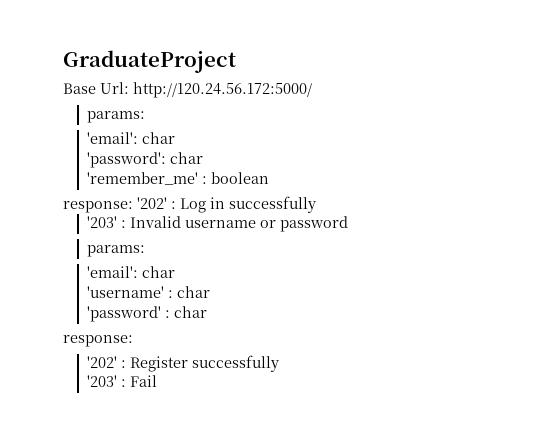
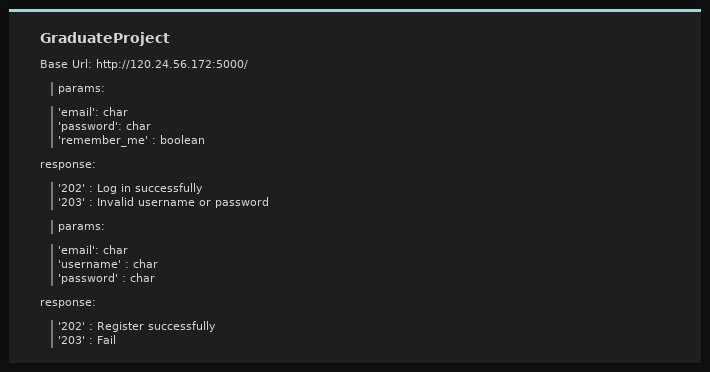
(133, 207) none -> (96, 166) //

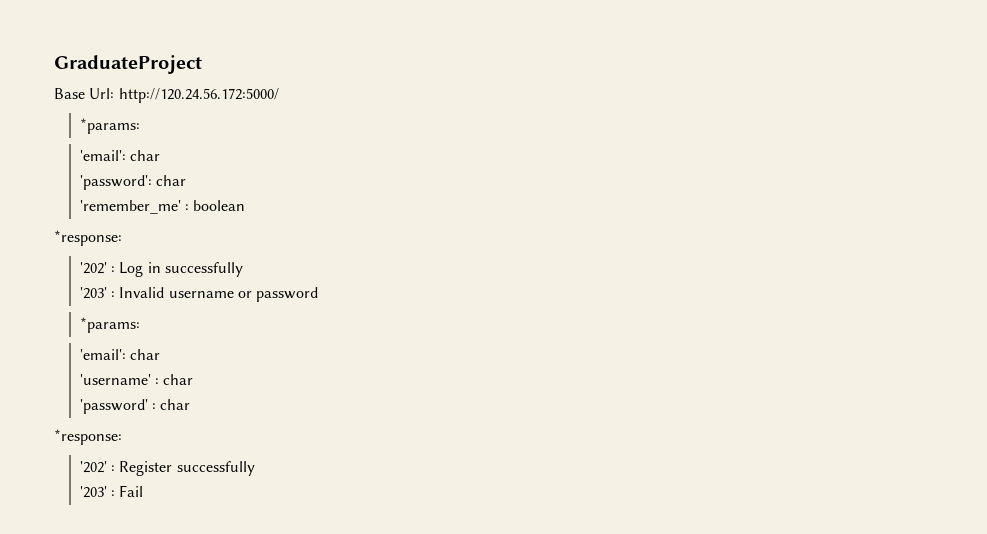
[58,86,106,94] params: -> [79,118,140,134] *params:
[40,162,96,170] response: -> [54,230,122,246] *response:
[58,224,106,232] params: -> [79,317,140,333] *params:
[40,300,96,308] response: -> [54,429,122,445] *response:

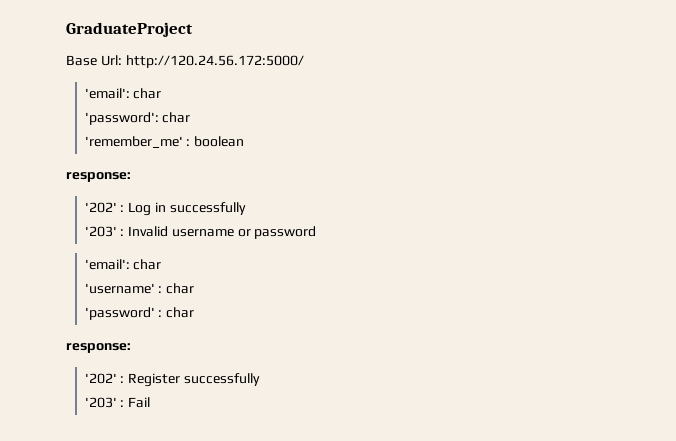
[79,118,140,134] // *params: -> (304, 61) none
[54,230,122,246] *response: -> [66,172,131,182] response:
[79,317,140,333] // *params: -> (317, 232) none
[54,429,122,445] *response: -> [66,343,131,353] response:

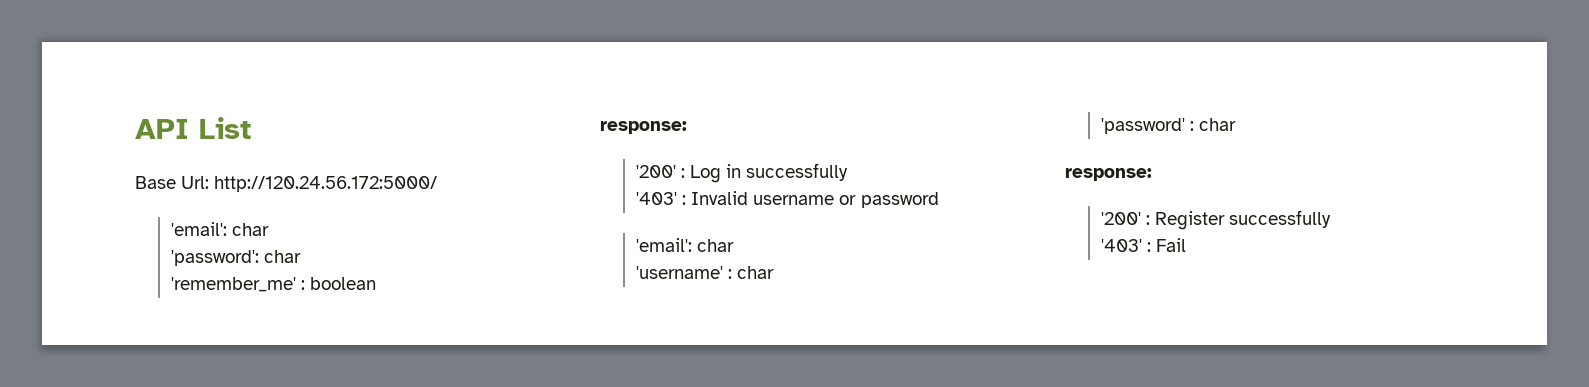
[66,22,193,37] GraduateProject -> [135,117,251,139] API List
[84,202,117,213] '202' -> [635,165,676,178] '200'
[84,226,117,237] '203' -> [635,192,677,205] '403'
[84,373,117,384] '202' -> [1100,212,1141,225] '200'
[84,397,117,408] '203' -> [1100,239,1142,252] '403'

